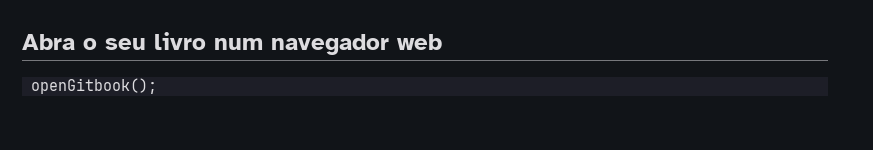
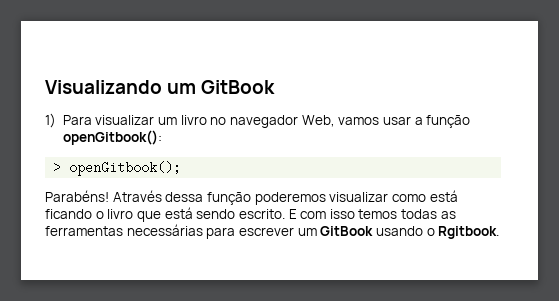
[22,32,442,55] [31,78,158,94] Abra o seu livro num navegador web // openGitbook(); -> [45,80,276,94] [45,113,471,128] [62,130,162,145] [53,161,182,176] [45,190,458,205] [45,207,456,222] [45,224,500,239] Visualizando um GitBook // 1) Para visualizar um livro no navegador Web, vamos usar a função openGitbook(): // > openGitbook(); // Parabéns! Através dessa função poderemos visualizar como está ficando o livro que está sendo escrito. E com isso temos todas as ferramentas necessárias para escrever um GitBook usando o Rgitbook.

